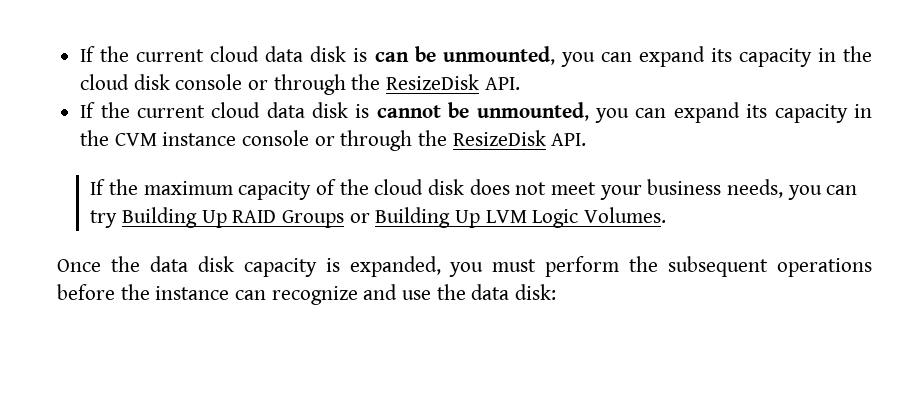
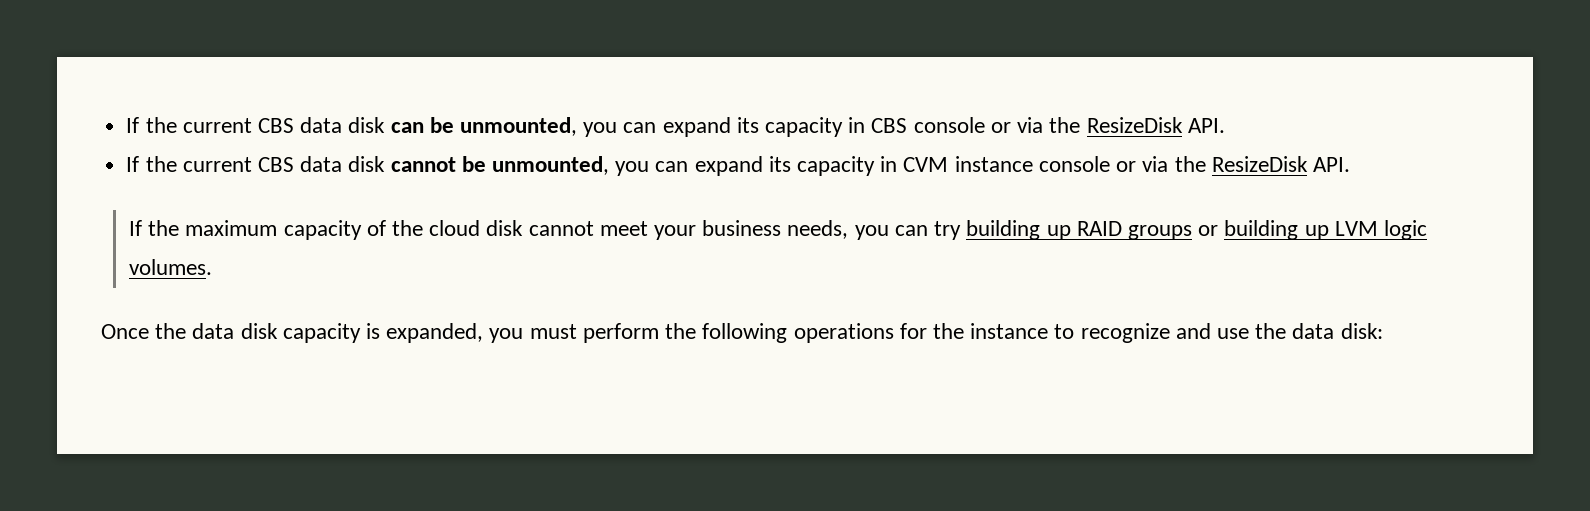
[80,46,368,62] If the current cloud data disk is -> [126,117,386,133] If the current CBS data disk
[842,46,872,62] [80,74,346,95] the cloud disk console or through -> [871,117,1044,133] CBS console or via
[211,102,370,118] cloud data disk is -> [257,156,386,172] CBS data disk
[80,130,110,146] the -> (898, 164) none
[340,130,413,151] through -> [1142,156,1169,172] via
[469,179,547,195] does not -> [528,221,594,236] cannot
[121,207,667,228] Building Up RAID Groups or Building Up LVM Logic Volumes. -> [966,220,1427,240] [128,259,212,275] building up RAID groups or building up LVM logic volumes.
[668,256,872,277] [57,284,115,300] subsequent operations before -> [702,323,927,343] following operations for
[235,290,267,300] can -> [1054,324,1075,339] to

